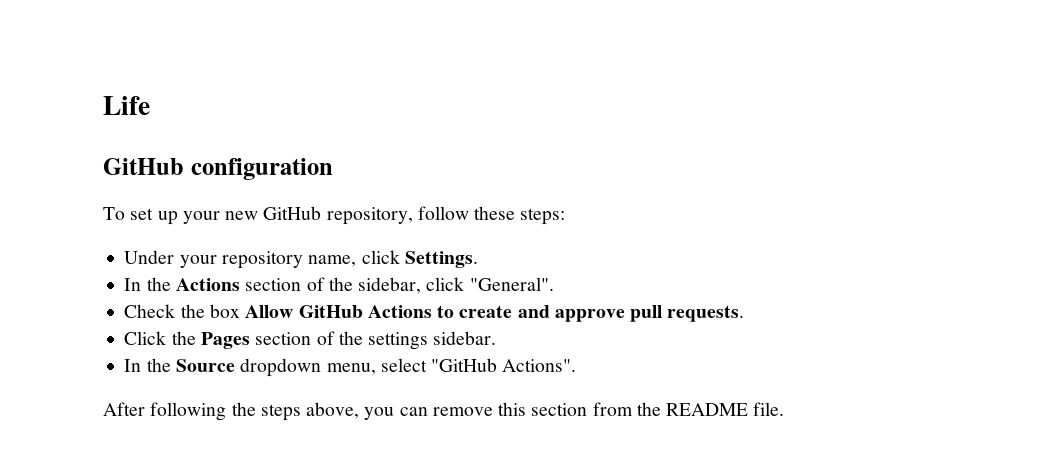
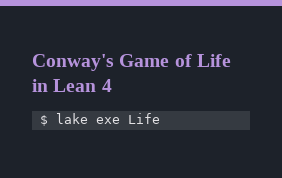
[103,96,150,115] [103,158,333,180] [103,206,566,225] [124,250,478,269] [124,277,554,294] [124,304,745,322] [124,331,497,350] [124,358,577,377] [103,402,785,421] Life // GitHub configuration // To set up your new GitHub repository, follow these steps: // Under your repository name, click Settings. // In the Actions section of the sidebar, click "General". // Check the box Allow GitHub Actions to create and approve pull requests. // Click the Pages section of the settings sidebar. // In the Source dropdown menu, select "GitHub Actions". // After following the steps above, you can remove this section from the README file. -> [32,54,231,71] [32,79,112,92] [40,113,161,126] Conway's Game of Life in Lean 4 // $ lake exe Life

